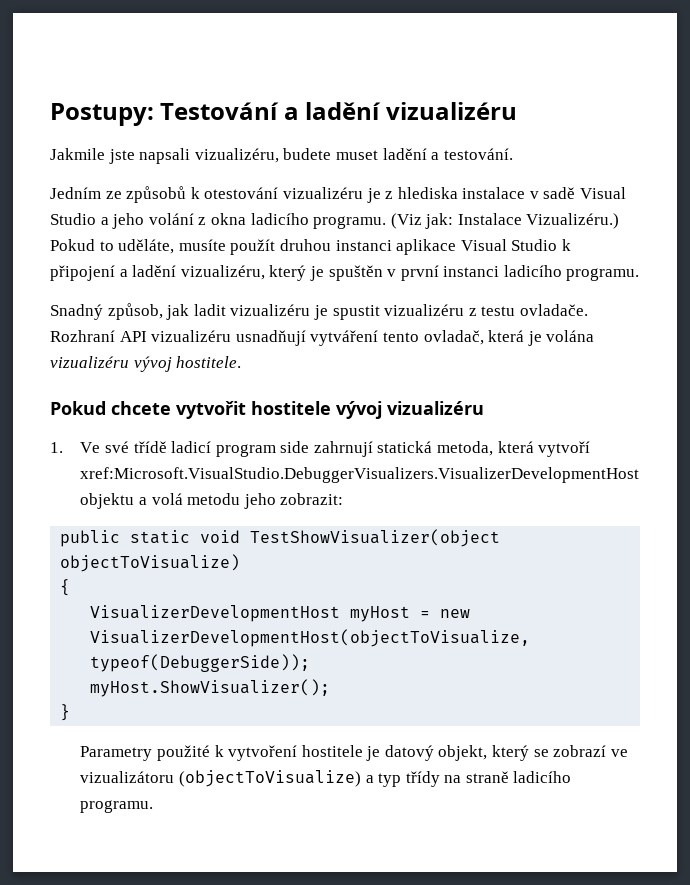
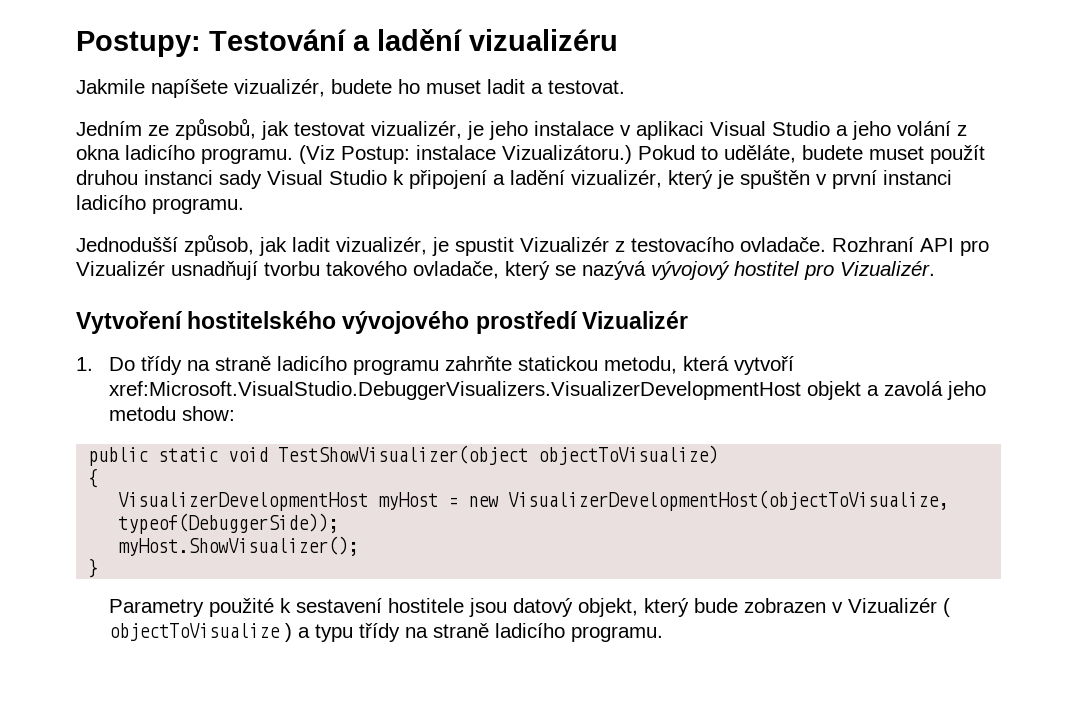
[108,148,513,164] [50,186,458,203] jste napsali vizualizéru, budete muset ladění a testování. // Jedním ze způsobů k otestování vizualizéru je z hlediska -> [151,79,625,98] [76,118,528,140] napíšete vizualizér, budete ho muset ladit a testovat. // Jedním ze způsobů, jak testovat vizualizér, je jeho
[543,187,576,199] sadě -> [636,121,704,140] aplikaci
[425,213,620,229] jak: Instalace Vizualizéru.) -> [341,145,632,164] Postup: instalace Vizualizátoru.)
[178,239,226,251] musíte -> [802,145,924,160] budete muset
[396,239,457,255] aplikace -> [219,170,262,189] sady
[180,265,265,280] vizualizéru, -> [571,170,662,188] vizualizér,
[50,304,103,320] Snadný -> [76,237,178,252] Jednodušší
[230,304,311,316] vizualizéru -> [336,237,427,255] vizualizér,
[384,304,588,316] [50,330,595,346] [50,356,242,372] [50,401,484,419] [50,441,591,457] [80,467,640,483] [80,493,344,509] vizualizéru z testu ovladače. Rozhraní API vizualizéru usnadňují vytváření tento ovladač, která je volána vizualizéru vývoj hostitele. // Pokud chcete vytvořit hostitele vývoj vizualizéru // 1. Ve své třídě ladicí program side zahrnují statická metoda, která vytvoří xref:Microsoft.VisualStudio.DebuggerVisualizers.VisualizerDevelopmentHost objektu a volá metodu jeho zobrazit: -> [520,237,989,256] [76,261,935,280] [76,311,688,334] [76,356,794,375] [108,381,986,400] [108,406,235,421] Vizualizér z testovacího ovladače. Rozhraní API pro Vizualizér usnadňují tvorbu takového ovladače, který se nazývá vývojový hostitel pro Vizualizér. // Vytvoření hostitelského vývojového prostředí Vizualizér // 1. Do třídy na straně ladicího programu zahrňte statickou metodu, která vytvoří xref:Microsoft.VisualStudio.DebuggerVisualizers.VisualizerDevelopmentHost objekt a zavolá jeho metodu show:
[228,745,628,761] [80,770,402,787] vytvoření hostitele je datový objekt, který se zobrazí ve vizualizátoru (objectToVisualize) a typ -> [295,598,950,617] [108,623,353,642] sestavení hostitele jsou datový objekt, který bude zobrazen v Vizualizér ( objectToVisualize ) a typu

